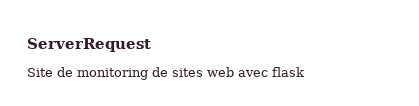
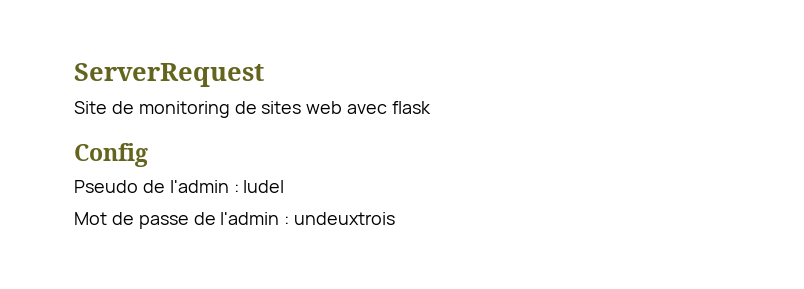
(304, 72) none -> [74,143,148,167] [74,180,285,193] [74,212,396,229] // Config // Pseudo de l'admin : ludel // Mot de passe de l'admin : undeuxtrois

